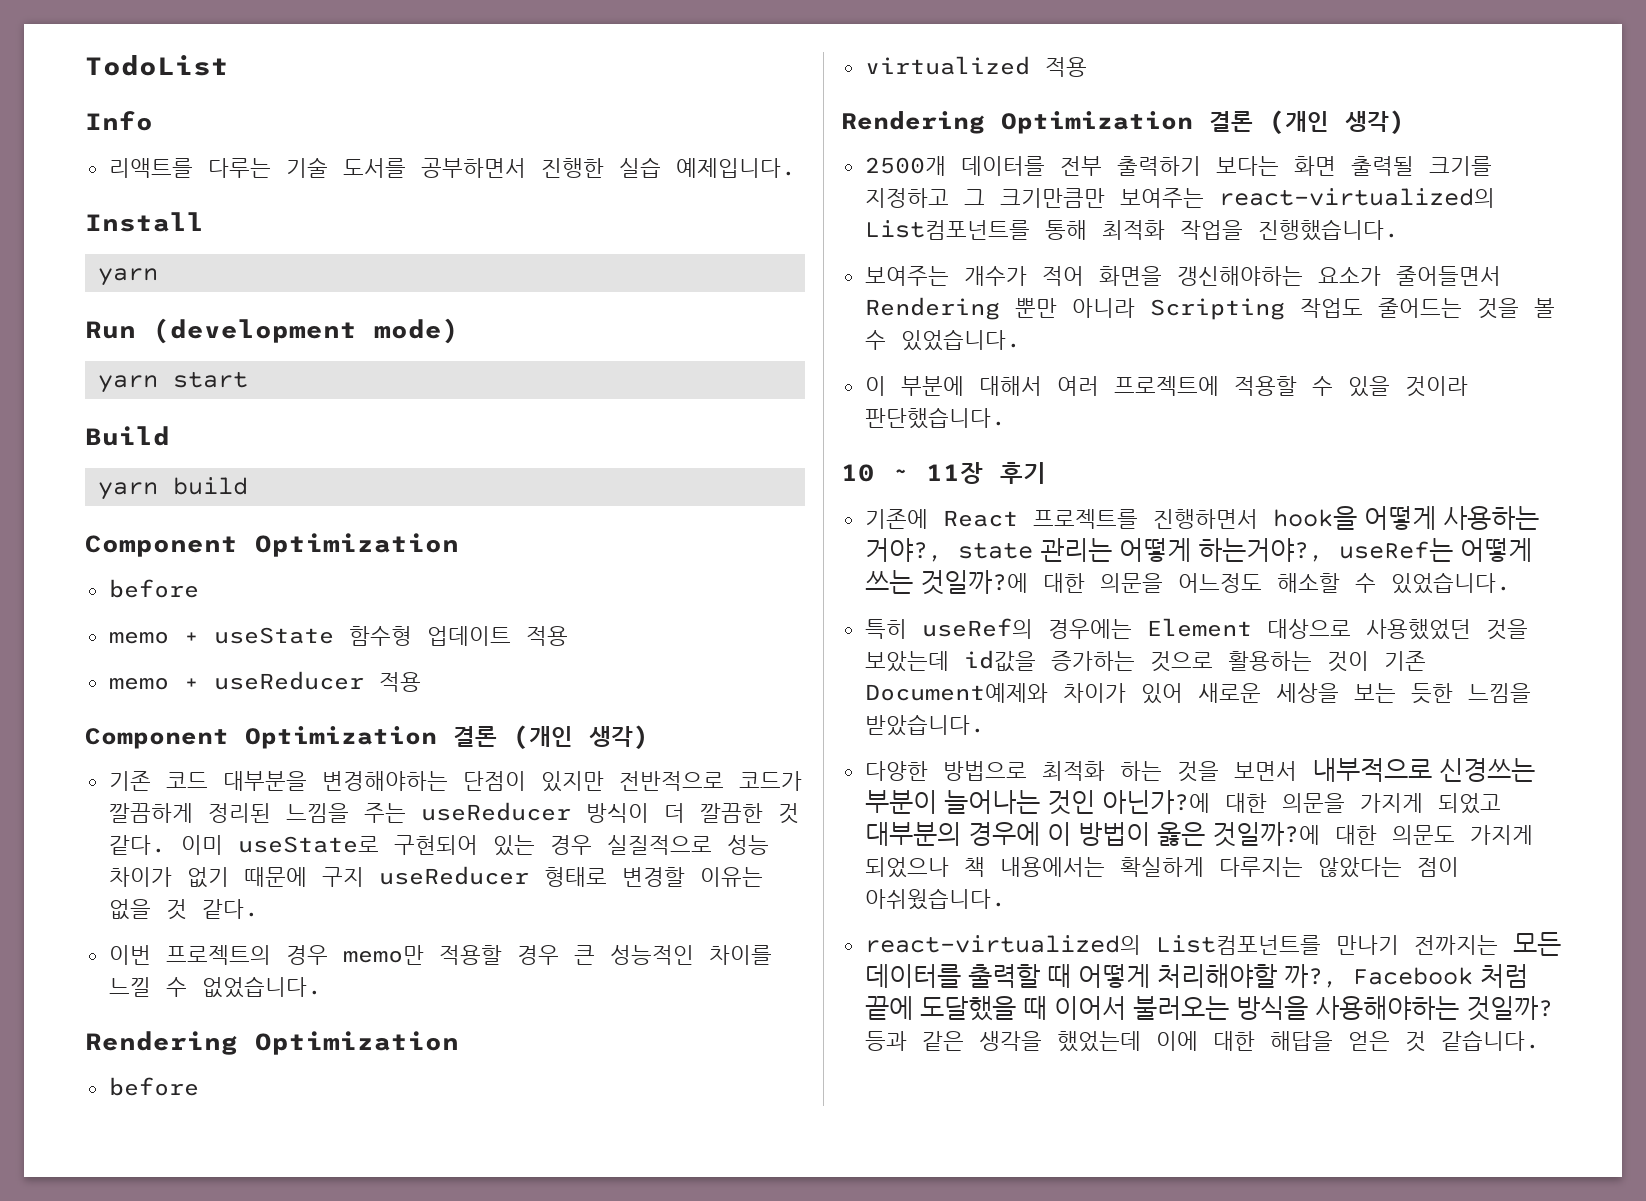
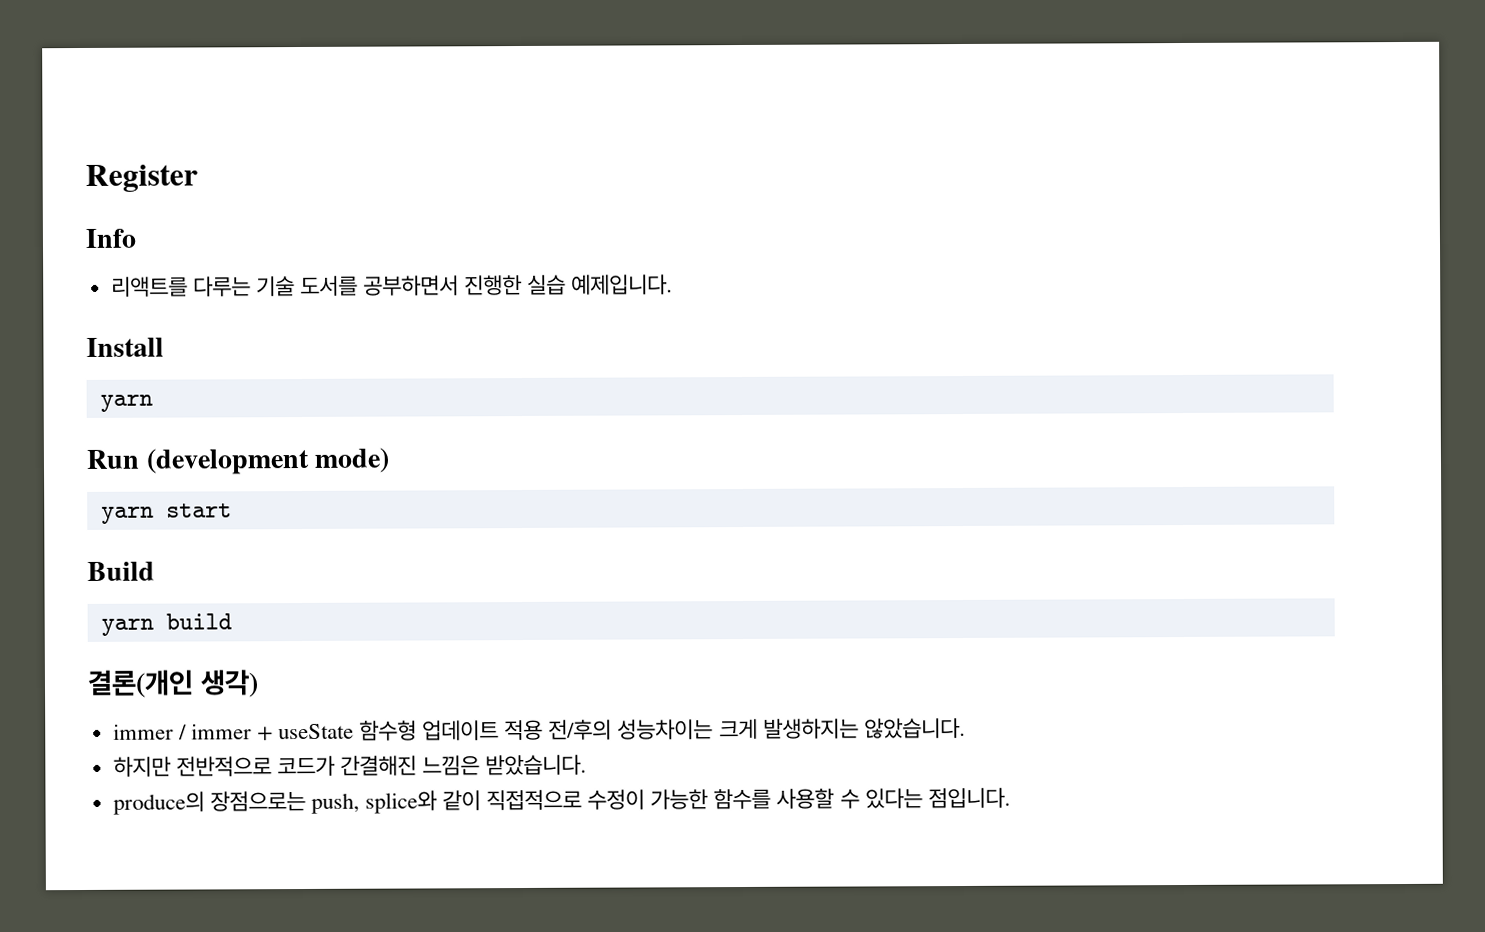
[85,55,229,76] TodoList -> [85,164,198,193] Register
[85,533,459,557] [108,579,199,598] [108,631,169,644] Component Optimization // before // memo -> [87,669,259,698] [112,723,252,740] 결론(개인 생각) // immer / immer
[108,671,421,692] [85,725,649,749] [108,771,802,792] [108,802,799,824] [108,835,769,856] [108,866,763,888] [108,899,259,920] [108,945,772,965] [108,976,322,998] [85,1031,459,1055] [108,1077,199,1096] [864,56,1087,77] [841,110,1405,134] [864,156,1492,176] [864,188,1495,208] [864,219,1399,241] [864,266,1501,286] [864,297,1555,320] [864,329,1021,351] [864,376,1468,397] [864,407,1006,429] [841,462,1046,484] [864,506,1539,530] [864,538,1532,562] [864,570,1511,595] [864,618,1528,640] [864,650,1426,672] [864,683,1531,704] [864,714,985,736] [864,758,1535,782] [864,790,1501,815] [864,822,1533,847] [864,857,1459,878] [864,888,1006,910] [864,932,1561,956] [864,964,1528,988] [864,996,1553,1021] [864,1030,1540,1052] // memo + useReducer 적용 // Component Optimization 결론 (개인 생각) // 기존 코드 대부분을 변경해야하는 단점이 있지만 전반적으로 코드가 깔끔하게 정리된 느낌을 주는 useReducer 방식이 더 깔끔한 것 같다. 이미 useState로 구현되어 있는 경우 실질적으로 성능 차이가 없기 때문에 구지 useReducer 형태로 변경할 이유는 없을 것 같다. // 이번 프로젝트의 경우 memo만 적용할 경우 큰 성능적인 차이를 느낄 수 없었습니다. // Rendering Optimization // before // virtualized 적용 // Rendering Optimization 결론 (개인 생각) // 2500개 데이터를 전부 출력하기 보다는 화면 출력될 크기를 지정하고 그 크기만큼만 보여주는 react-virtualized의 List컴포넌트를 통해 최적화 작업을 진행했습니다. // 보여주는 개수가 적어 화면을 갱신해야하는 요소가 줄어들면서 Rendering 뿐만 아니라 Scripting 작업도 줄어드는 것을 볼 수 있었습니다. // 이 부분에 대해서 여러 프로젝트에 적용할 수 있을 것이라 판단했습니다. // 10 ~ 11장 후기 // 기존에 React 프로젝트를 진행하면서 hook을 어떻게 사용하는 거야?, state 관리는 어떻게 하는거야?, useRef는 어떻게 쓰는 것일까?에 대한 의문을 어느정도 해소할 수 있었습니다. // 특히 useRef의 경우에는 Element 대상으로 사용했었던 것을 보았는데 id값을 증가하는 것으로 활용하는 것이 기존 Document예제와 차이가 있어 새로운 세상을 보는 듯한 느낌을 받았습니다. // 다양한 방법으로 최적화 하는 것을 보면서 내부적으로 신경쓰는 부분이 늘어나는 것인 아닌가?에 대한 의문을 가지게 되었고 대부분의 경우에 이 방법이 옳은 것일까?에 대한 의문도 가지게 되었으나 책 내용에서는 확실하게 다루지는 않았다는 점이 아쉬웠습니다. // react-virtualized의 List컴포넌트를 만나기 전까지는 모든 데이터를 출력할 때 어떻게 처리해야할 까?, Facebook 처럼 끝에 도달했을 때 이어서 불러오는 방식을 사용해야하는 것일까? 등과 같은 생각을 했었는데 이에 대한 해답을 얻은 것 같습니다. -> [548,717,966,740] [112,754,588,777] [112,787,1011,815] 전/후의 성능차이는 크게 발생하지는 않았습니다. // 하지만 전반적으로 코드가 간결해진 느낌은 받았습니다. // produce의 장점으로는 push, splice와 같이 직접적으로 수정이 가능한 함수를 사용할 수 있다는 점입니다.

